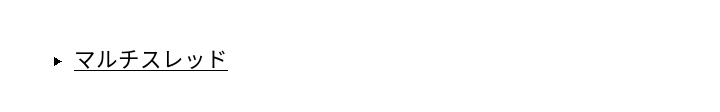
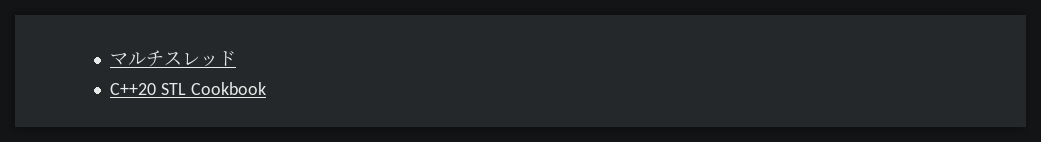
(228, 59) none -> [109,82,266,95] // C++20 STL Cookbook

